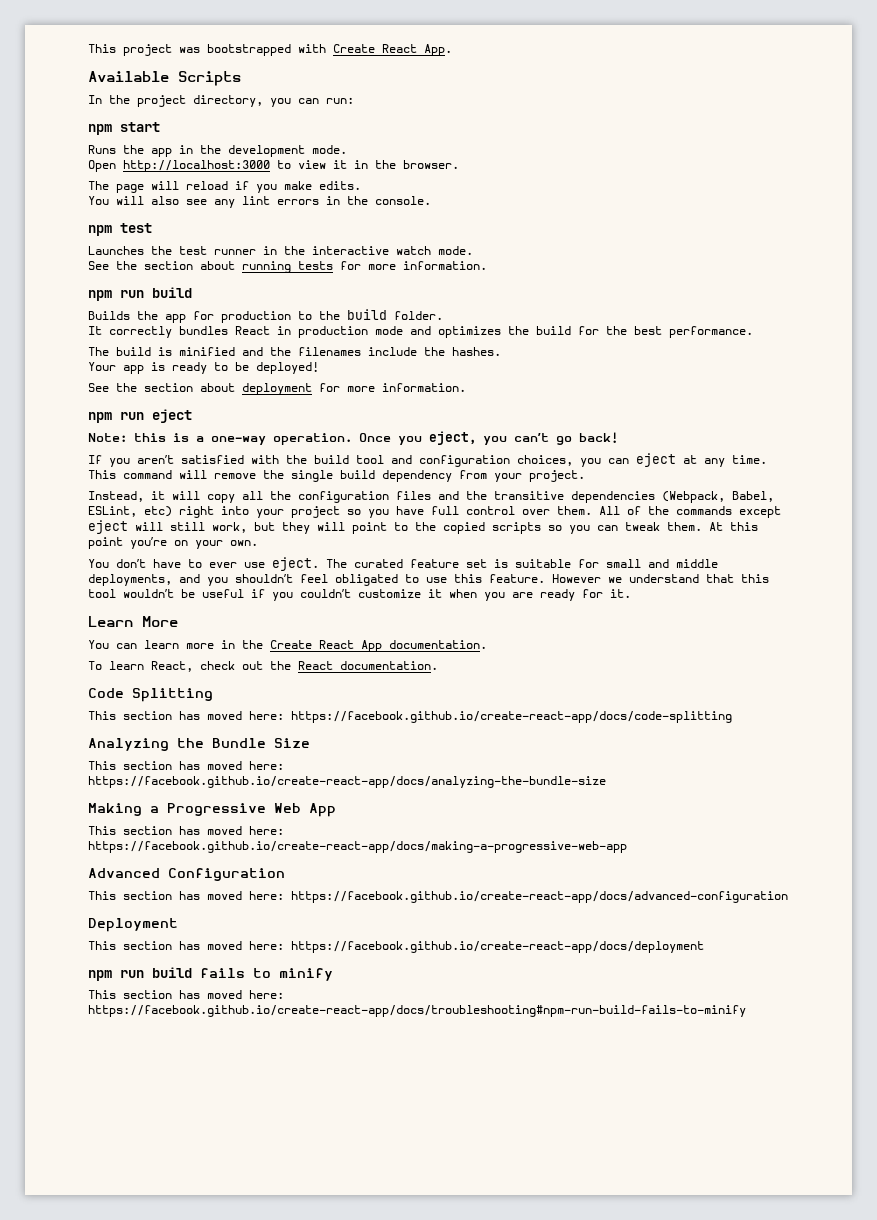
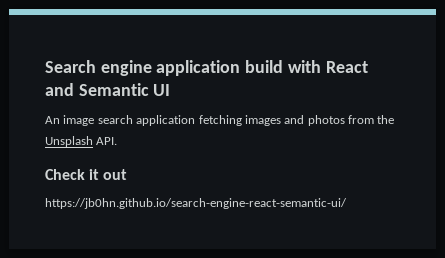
[88,44,452,56] [88,71,241,86] [88,95,354,107] [88,122,160,135] [88,145,347,157] [88,160,459,172] [88,181,361,193] [88,196,431,208] [88,223,152,236] [88,246,473,255] [88,261,487,273] [88,287,192,301] [88,309,443,323] [88,326,753,338] [88,347,501,356] [88,362,319,374] [88,383,466,395] [88,409,192,423] [88,431,618,445] [88,453,767,467] [88,470,585,482] [88,491,774,503] [88,506,781,518] [88,520,758,534] [88,537,258,549] [88,557,718,571] [88,574,769,586] [88,589,631,601] [88,616,178,627] [88,640,487,652] [88,661,438,672] [88,688,213,702] [88,711,732,723] [88,738,310,751] [88,761,284,770] [88,776,606,788] [88,803,336,817] [88,826,284,835] [88,841,627,853] [88,868,285,881] [88,891,788,903] [88,918,178,932] [88,941,704,953] [88,967,333,981] [88,990,284,999] [88,1005,746,1017] This project was bootstrapped with Create React App. // Available Scripts // In the project directory, you can run: // npm start // Runs the app in the development mode. // Open http://localhost:3000 to view it in the browser. // The page will reload if you make edits. // You will also see any lint errors in the console. // npm test // Launches the test runner in the interactive watch mode. // See the section about running tests for more information. // npm run build // Builds the app for production to the build folder. // It correctly bundles React in production mode and optimizes the build for the best performance. // The build is minified and the filenames include the hashes. // Your app is ready to be deployed! // See the section about deployment for more information. // npm run eject // Note: this is a one-way operation. Once you eject, you can’t go back! // If you aren’t satisfied with the build tool and configuration choices, you can eject at any time. This command will remove the single build dependency from your project. // Instead, it will copy all the configuration files and the transitive dependencies (Webpack, Babel, ESLint, etc) right into your project so you have full control over them. All of the commands except eject will still work, but they will point to the copied scripts so you can tweak them. At this point you’re on your own. // You don’t have to ever use eject. The curated feature set is suitable for small and middle deployments, and you shouldn’t feel obligated to use this feature. However we understand that this tool wouldn’t be useful if you couldn’t customize it when you are ready for it. // Learn More // You can learn more in the Create React App documentation. // To learn React, check out the React documentation. // Code Splitting // This section has moved here: https://facebook.github.io/create-react-app/docs/code-splitting // Analyzing the Bundle Size // This section has moved here: https://facebook.github.io/create-react-app/docs/analyzing-the-bundle-size // Making a Progressive Web App // This section has moved here: https://facebook.github.io/create-react-app/docs/making-a-progressive-web-app // Advanced Configuration // This section has moved here: https://facebook.github.io/create-react-app/docs/advanced-configuration // Deployment // This section has moved here: https://facebook.github.io/create-react-app/docs/deployment // npm run build fails to minify // This section has moved here: https://facebook.github.io/create-react-app/docs/troubleshooting#npm-run-build-fails-to-minify -> [45,60,368,76] [45,83,171,96] [45,115,395,126] [45,136,118,147] [45,169,128,180] [45,198,347,209] Search engine application build with React and Semantic UI // An image search application fetching images and photos from the Unsplash API. // Check it out // https://jb0hn.github.io/search-engine-react-semantic-ui/

